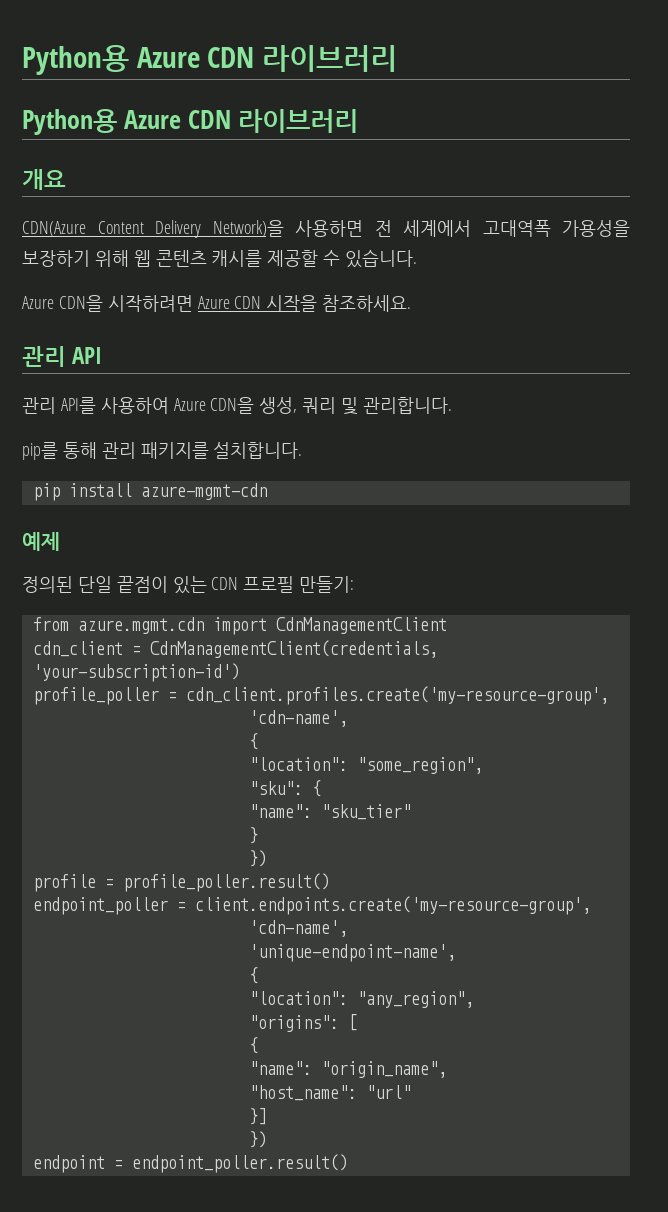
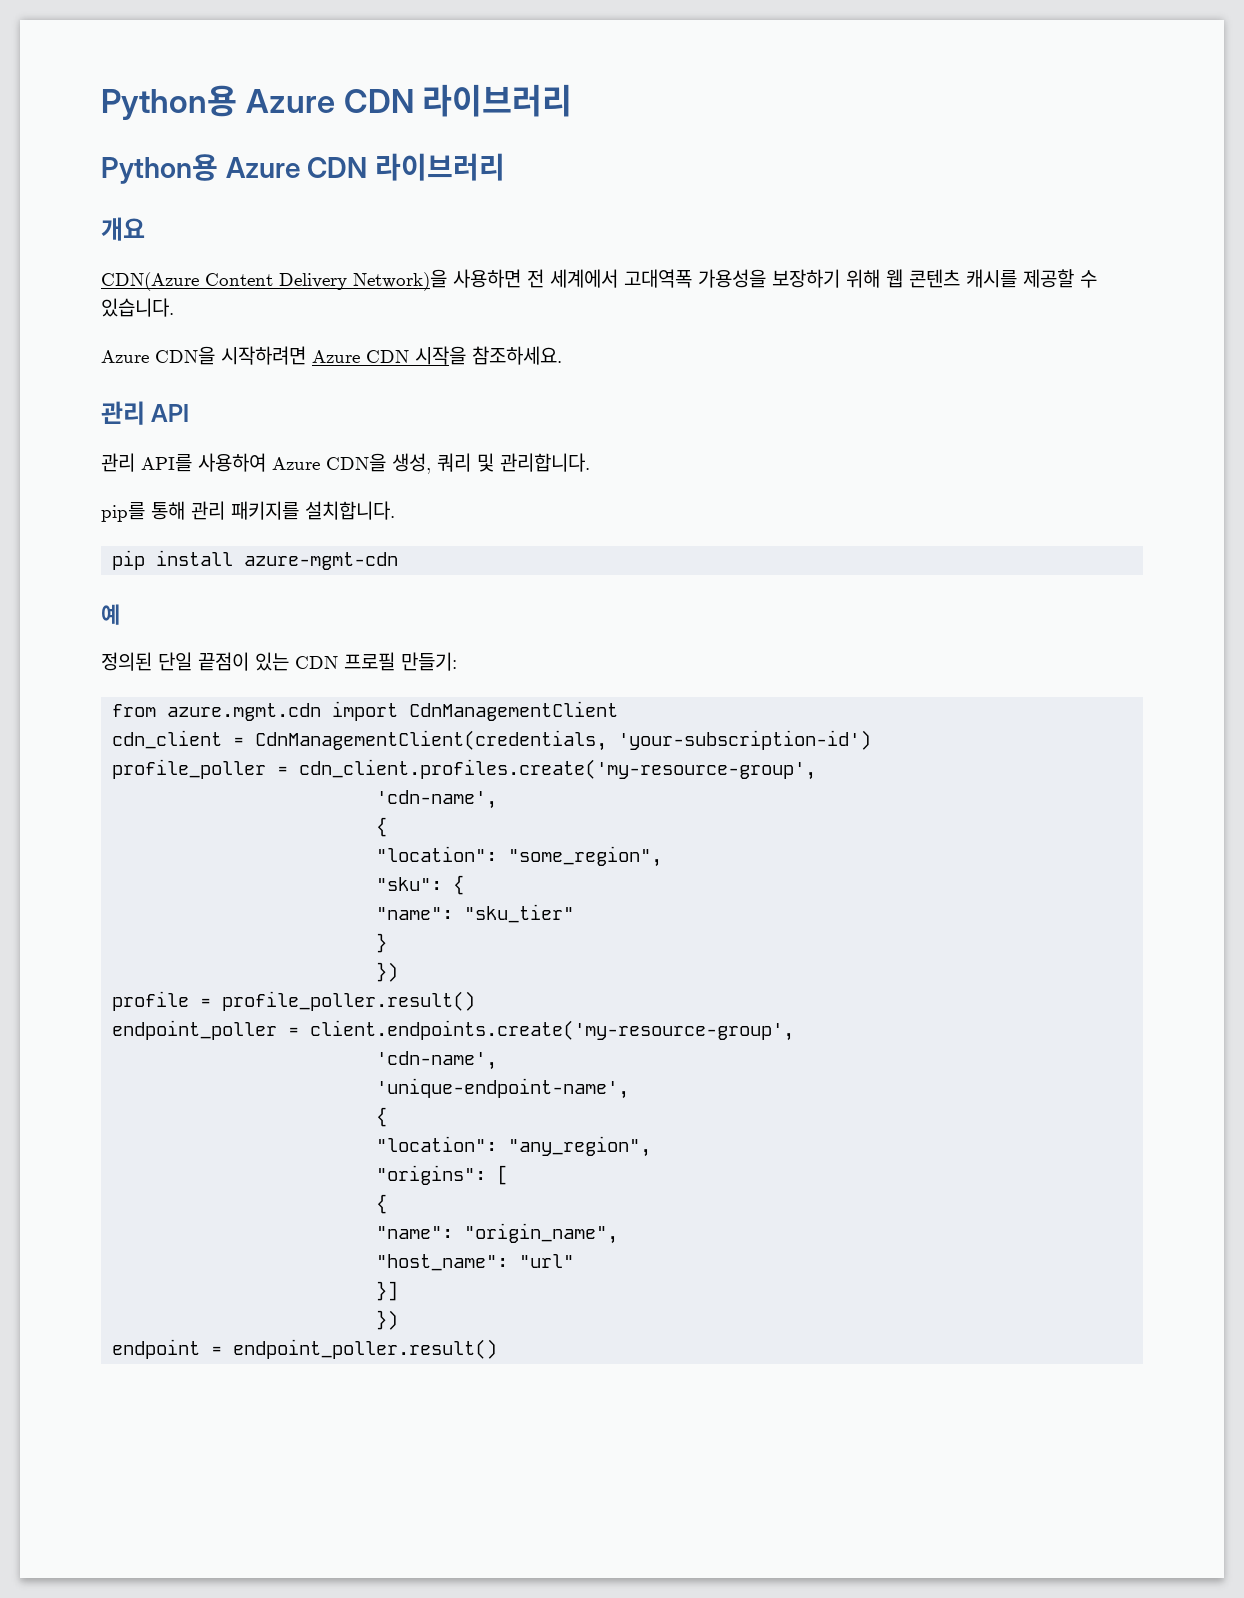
[22,532,60,551] 예제 -> [101,604,120,625] 예

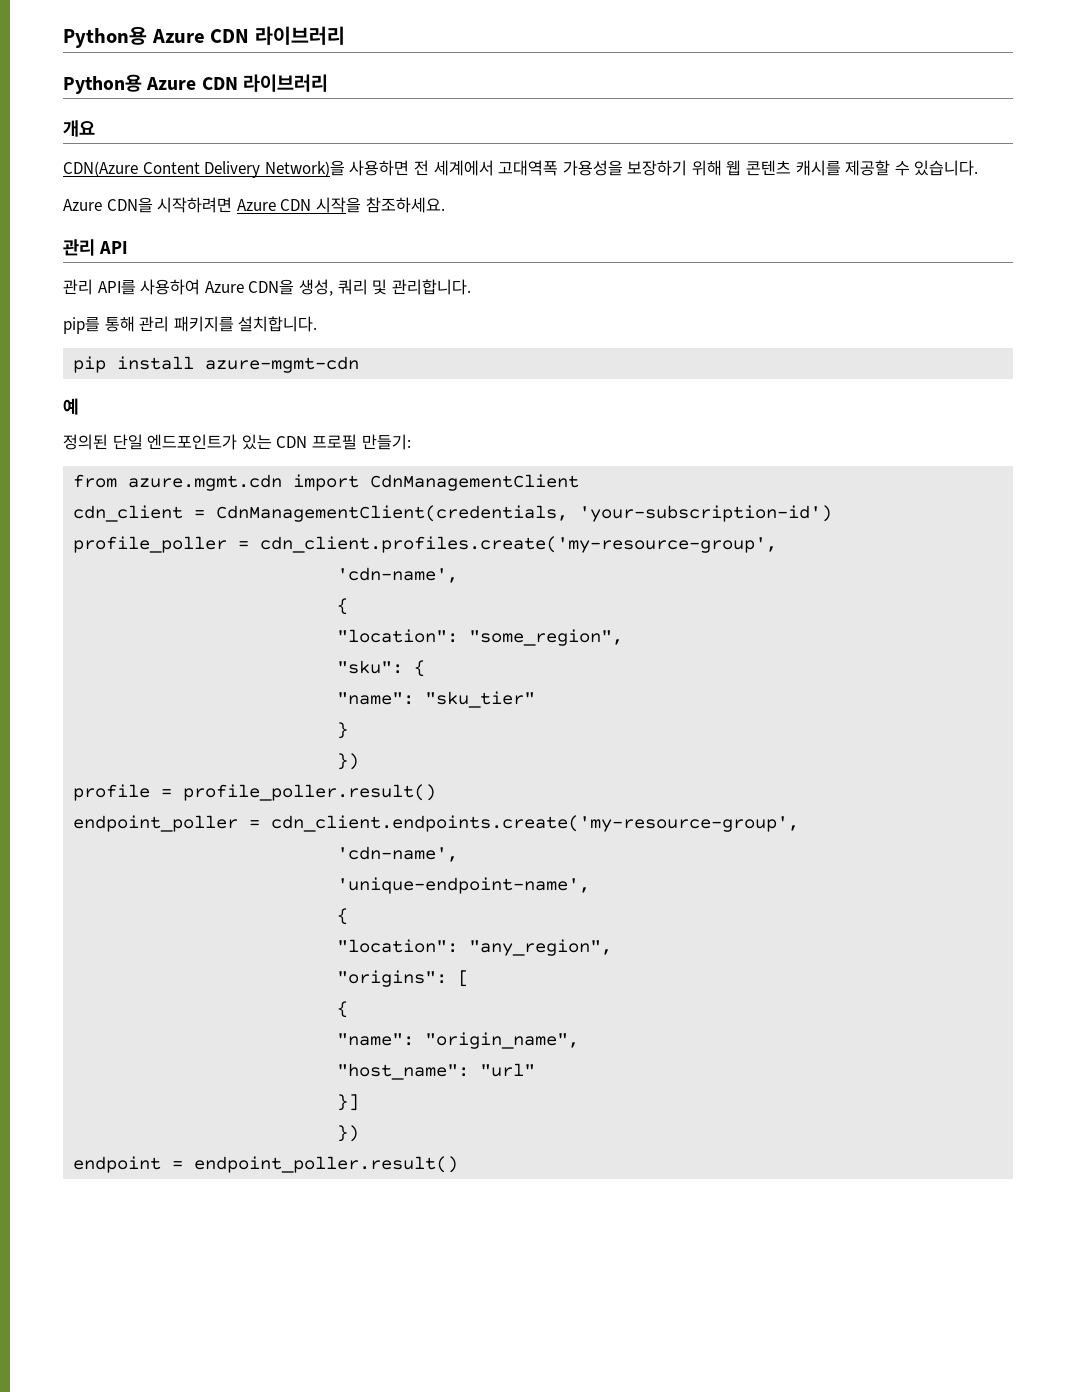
[198,652,249,671] 끝점이 -> [147,434,238,450] 엔드포인트가
[310,1020,795,1041] client.endpoints.create('my-resource-group', -> [271,815,800,832] cdn_client.endpoints.create('my-resource-group',

